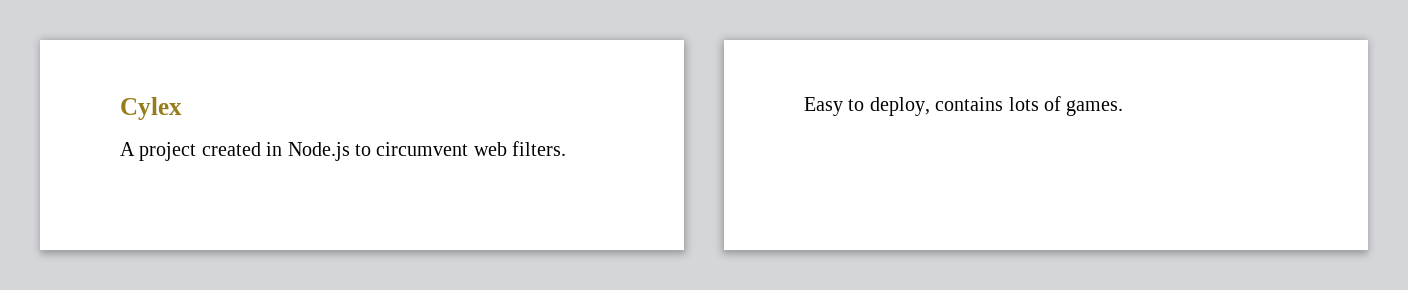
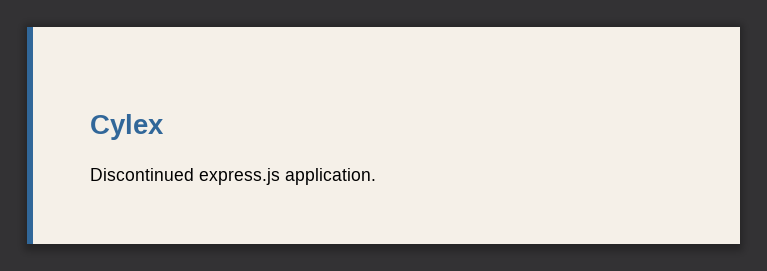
[120,141,567,161] [804,96,1124,116] A project created in Node.js to circumvent web filters. Easy to deploy, contains lots of games. -> [90,168,376,185] Discontinued express.js application.

